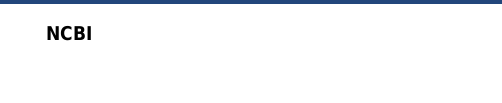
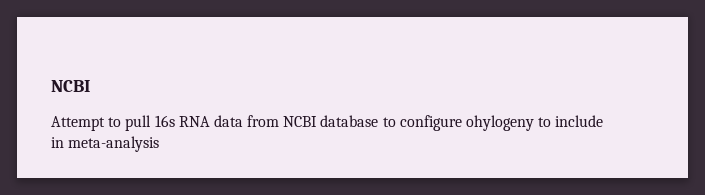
[46,25,92,41] NCBI -> [51,80,90,92] [51,115,604,131] [51,136,160,152] NCBI // Attempt to pull 16s RNA data from NCBI database to configure ohylogeny to include in meta-analysis

